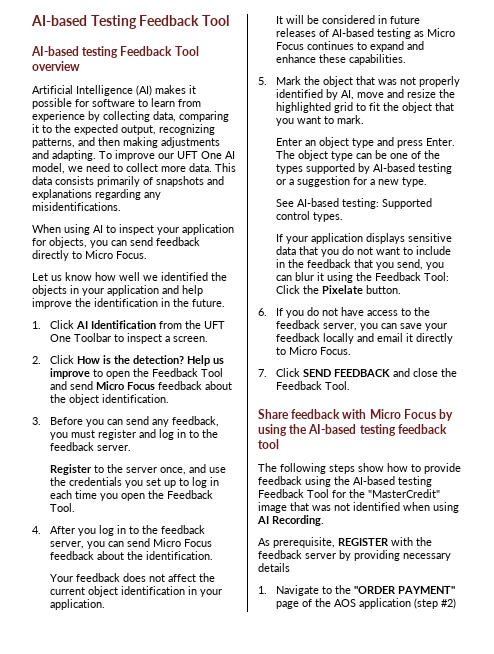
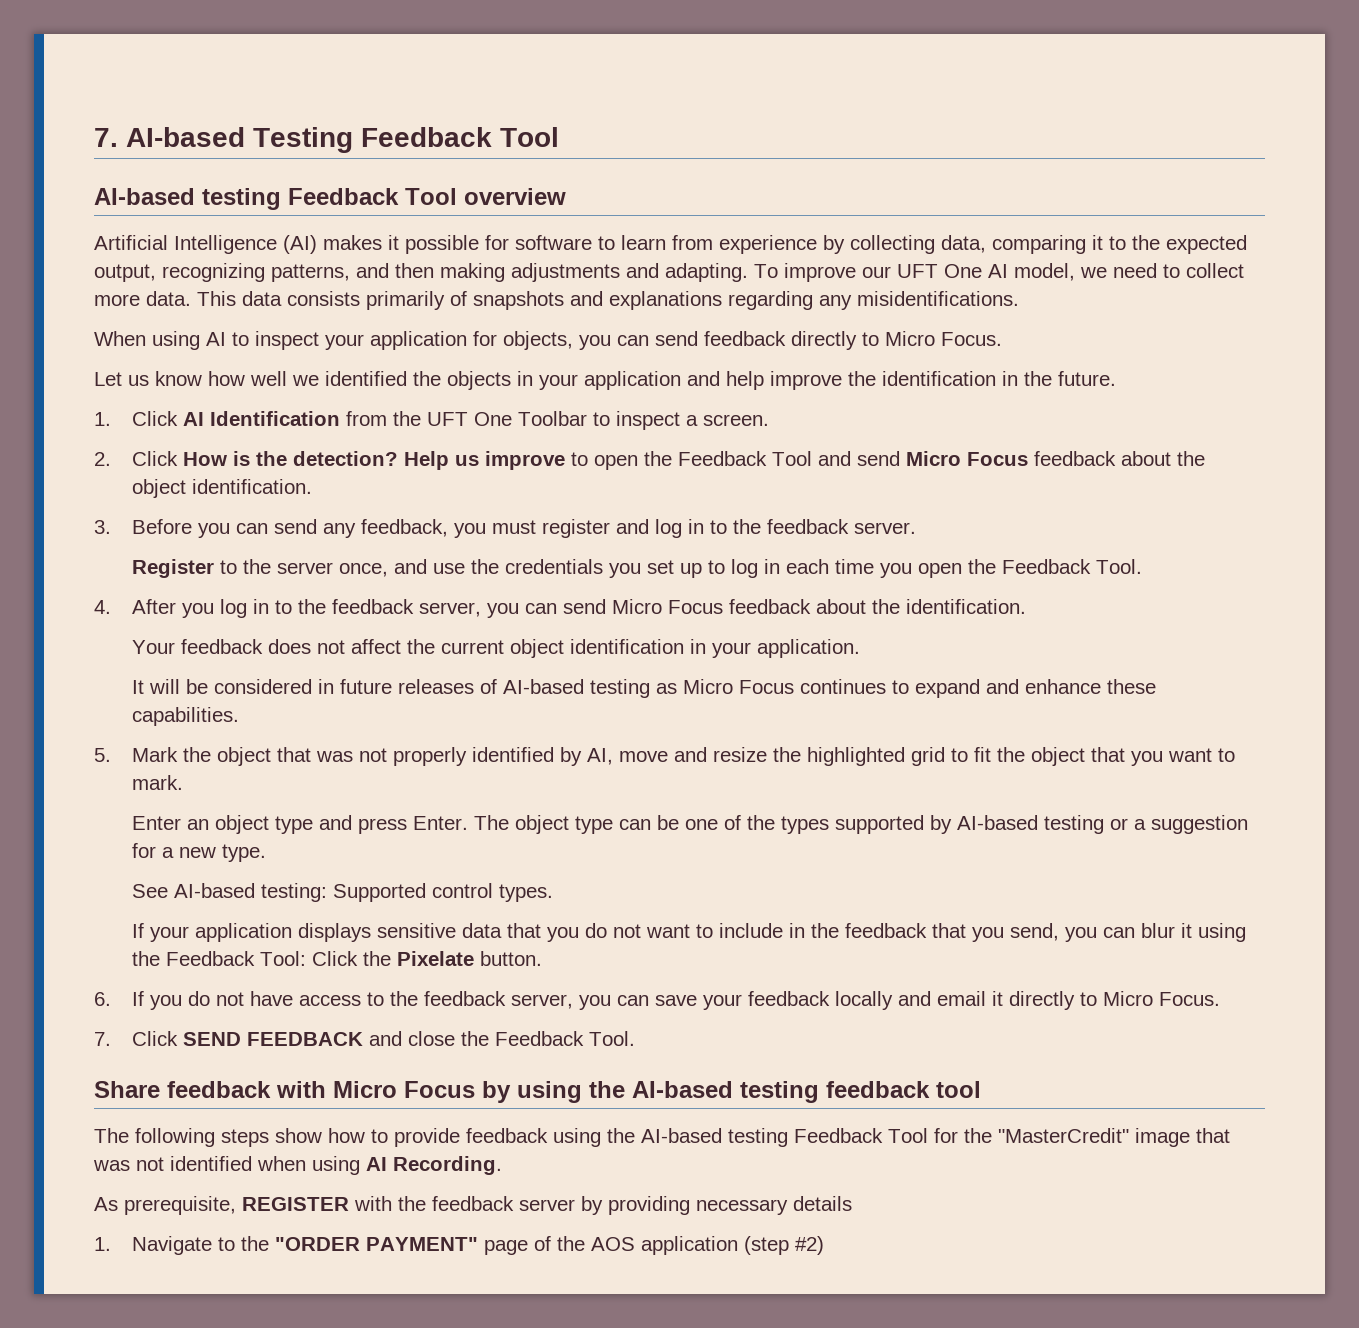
(31, 20) none -> [94,128,118,147] 7.

